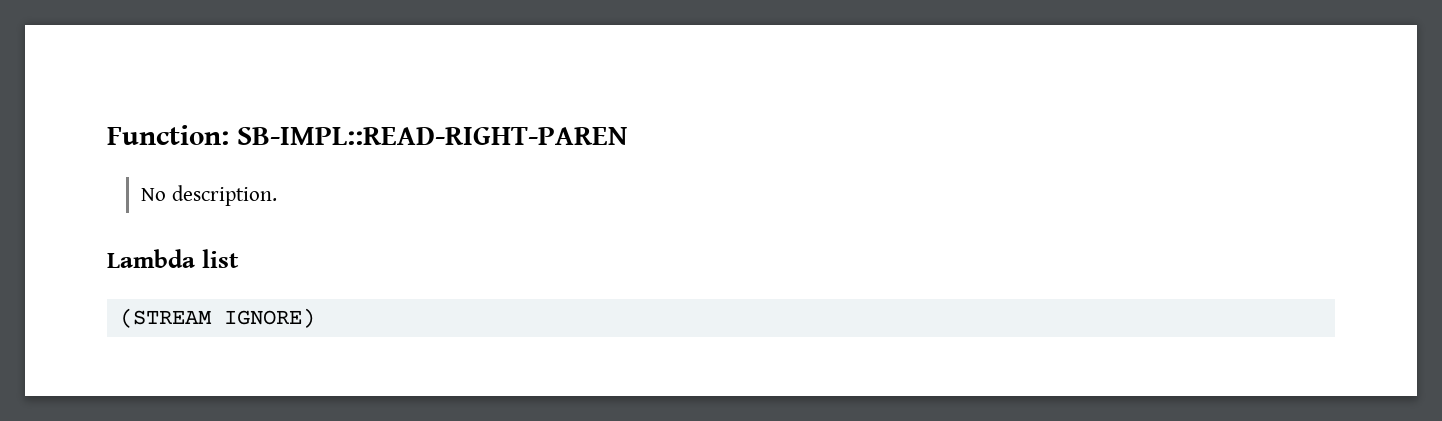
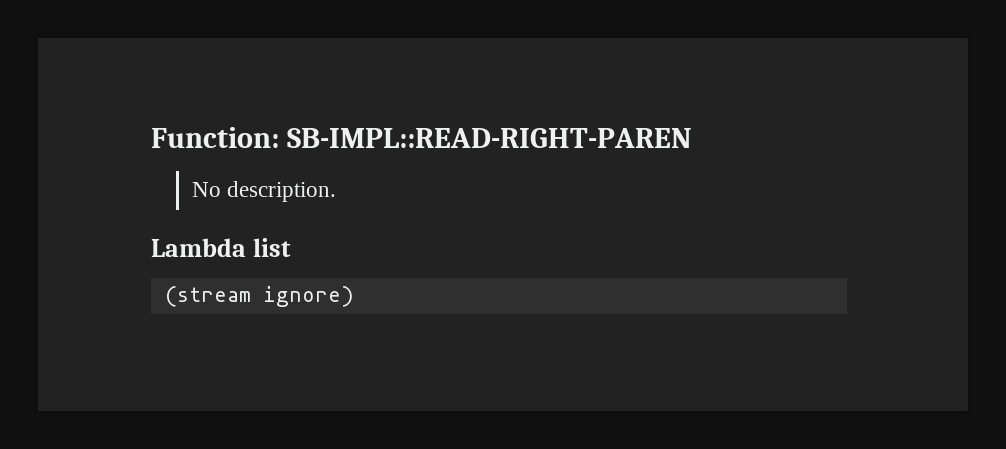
[119,308,315,328] (STREAM IGNORE) -> [164,286,354,307] (stream ignore)

